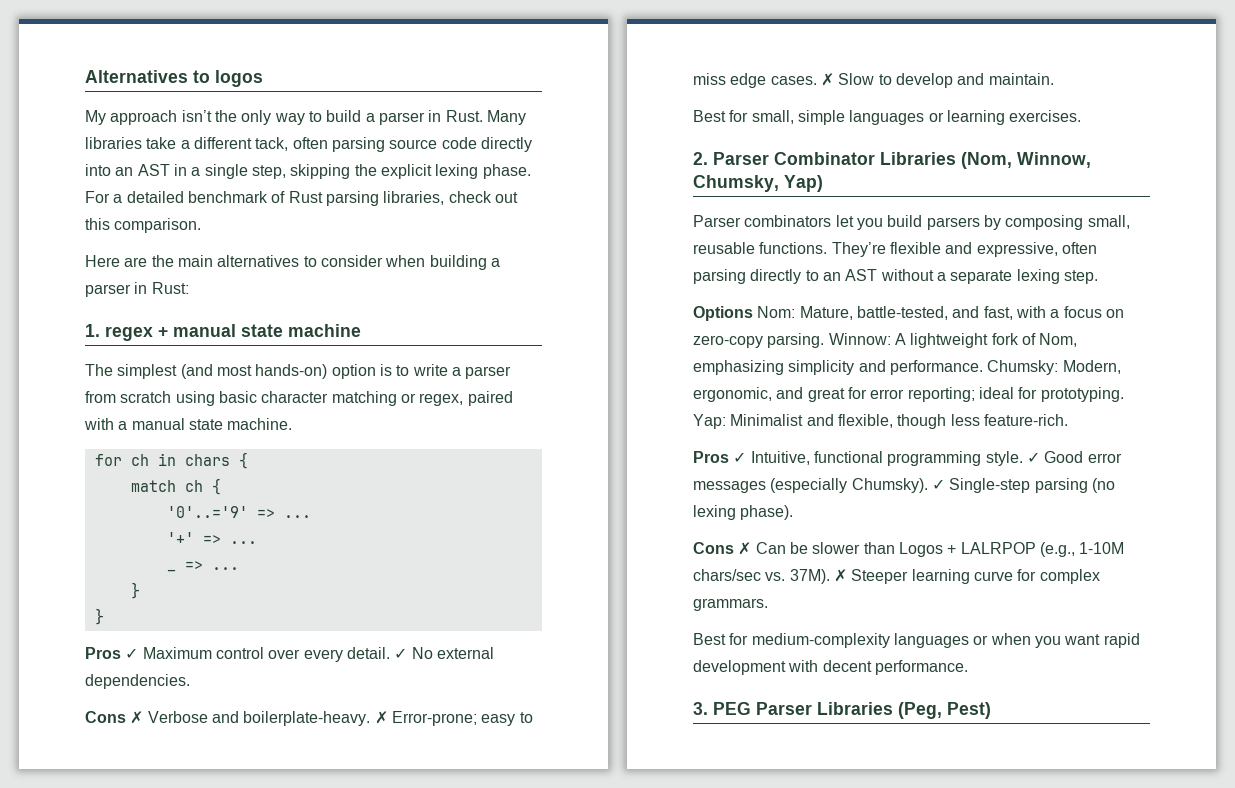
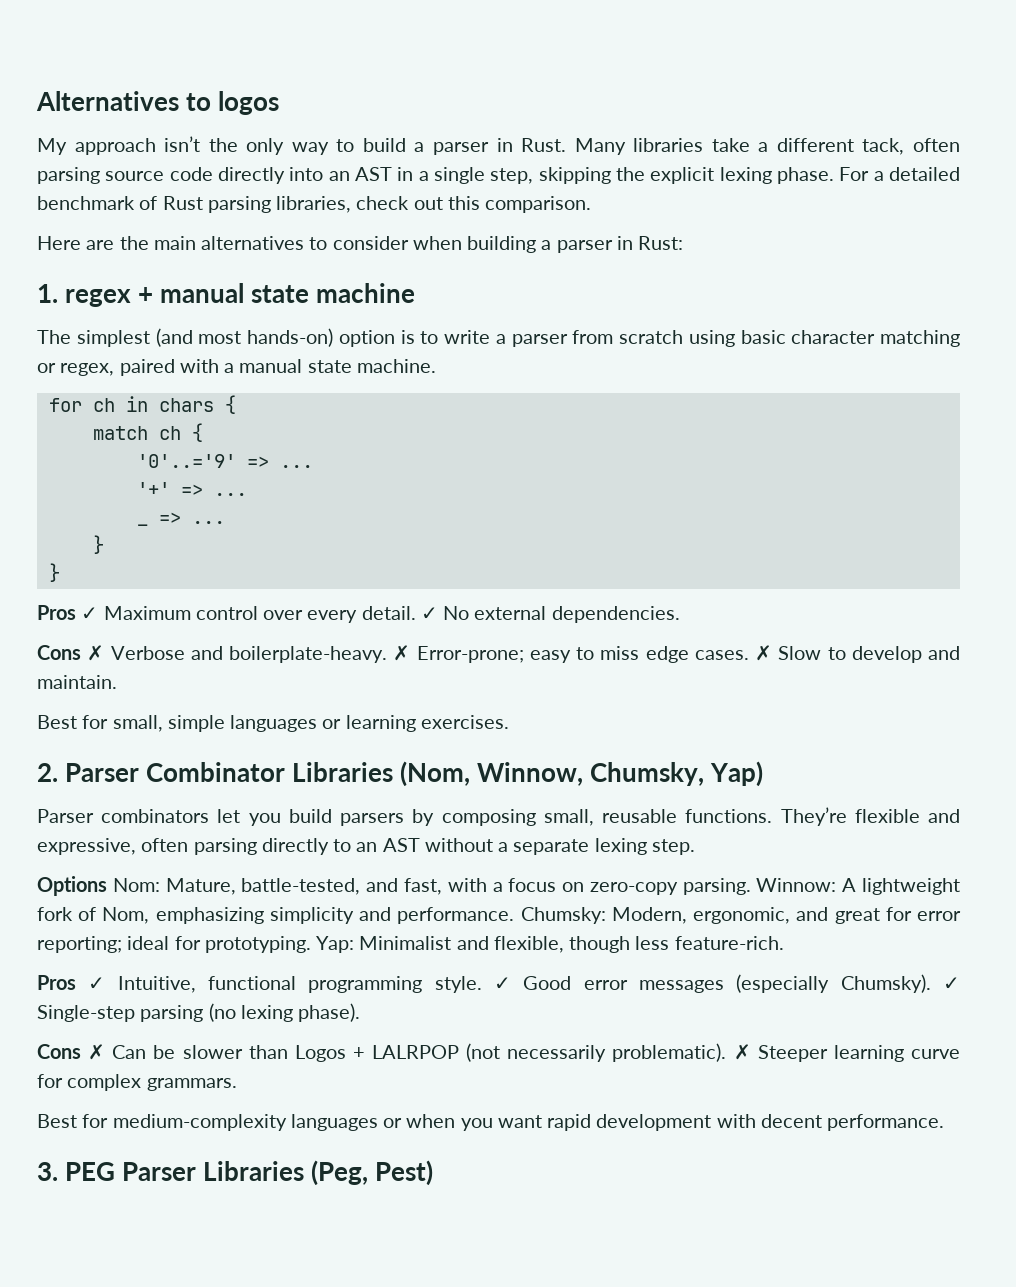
[1039,542,1125,557] [693,569,830,584] (e.g., 1-10M chars/sec vs. 37M). -> [466,1043,727,1062] (not necessarily problematic).

